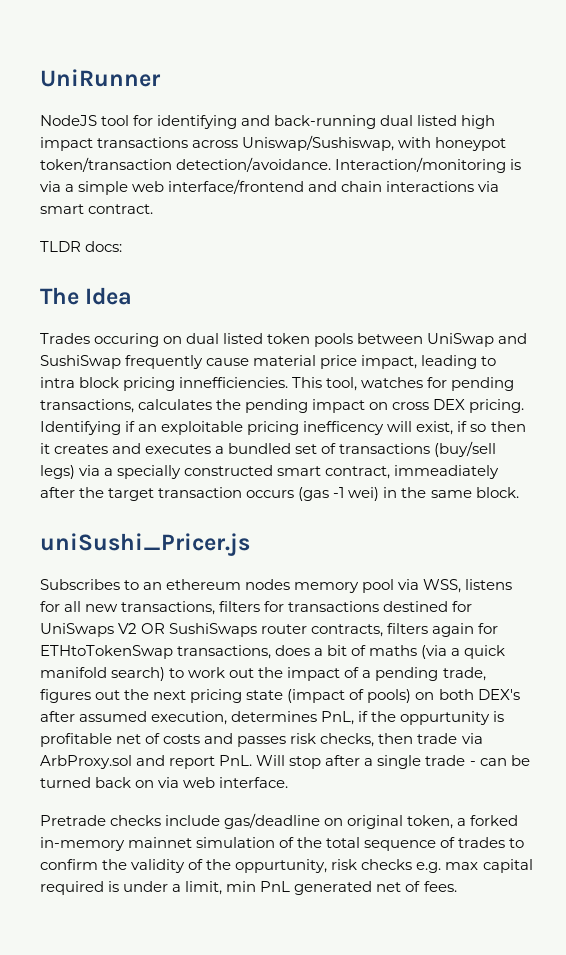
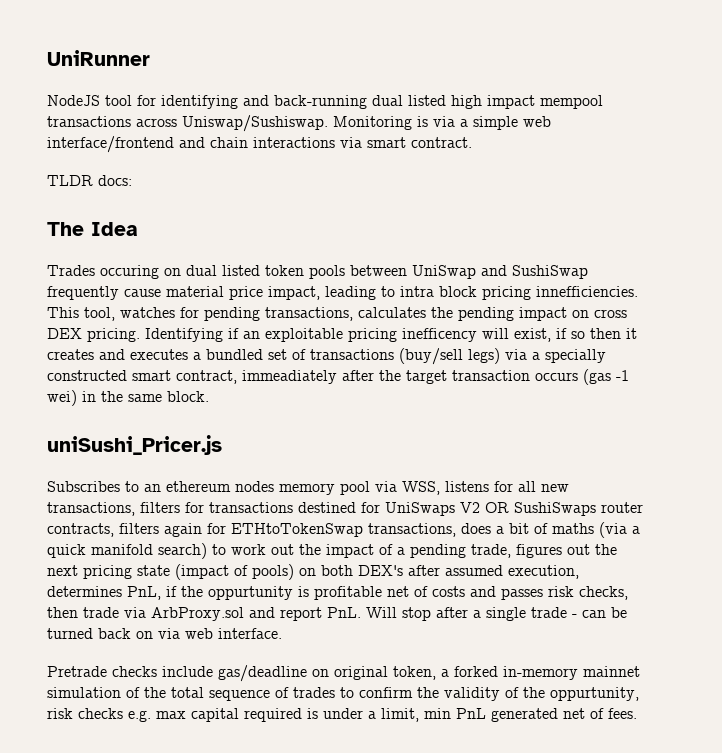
(93, 144) none -> [540,95,603,109] mempool
[242,135,507,151] [40,157,507,173] Uniswap/Sushiswap, with honeypot token/transaction detection/avoidance. Interaction/monitoring -> [182,115,412,132] Uniswap/Sushiswap. Monitoring

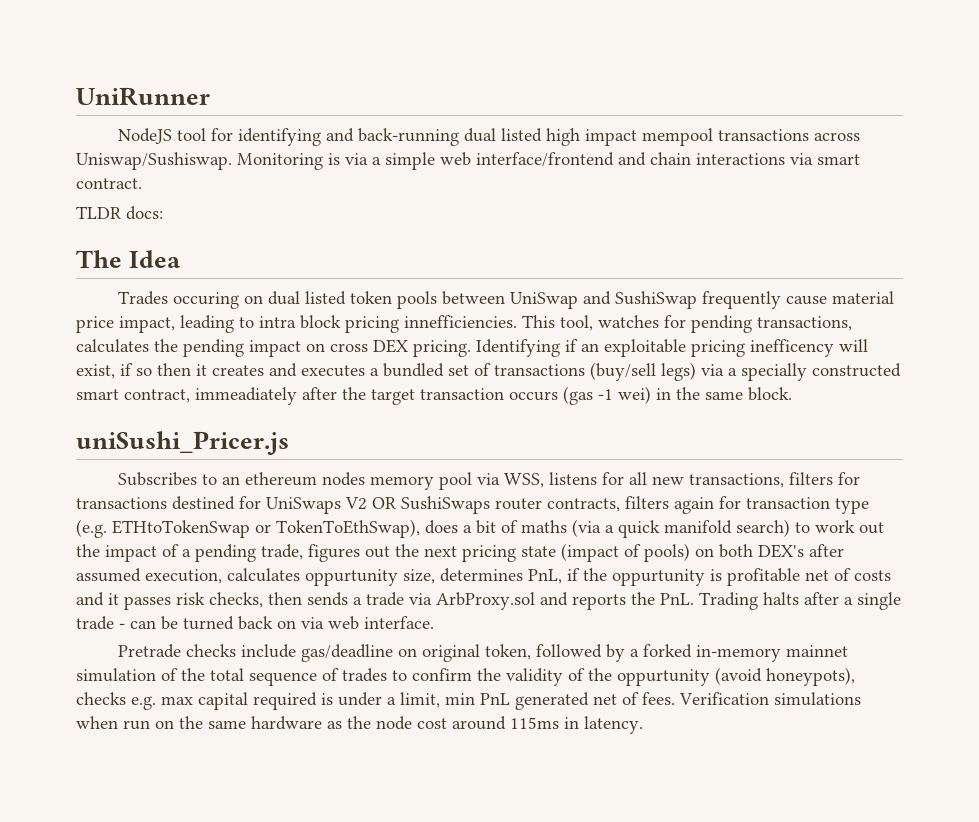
[231,523,456,537] ETHtoTokenSwap transactions, -> [746,497,869,514] [76,519,420,538] transaction type (e.g. ETHtoTokenSwap or TokenToEthSwap),
(579, 572) none -> [227,568,435,586] calculates oppurtunity size,
(496, 591) none -> [108,593,119,605] it
(78, 612) none -> [307,592,362,606] sends a
[280,607,431,621] report PnL. Will stop -> [572,592,799,610] reports the PnL. Trading halts
(436, 673) none -> [535,644,625,662] followed by
[550,687,639,701] [47,708,73,719] oppurtunity, risk -> [617,667,855,686] oppurtunity (avoid honeypots),
(637, 713) none -> [679,692,861,706] [76,716,643,734] Verification simulations when run on the same hardware as the node cost around 115ms in latency.

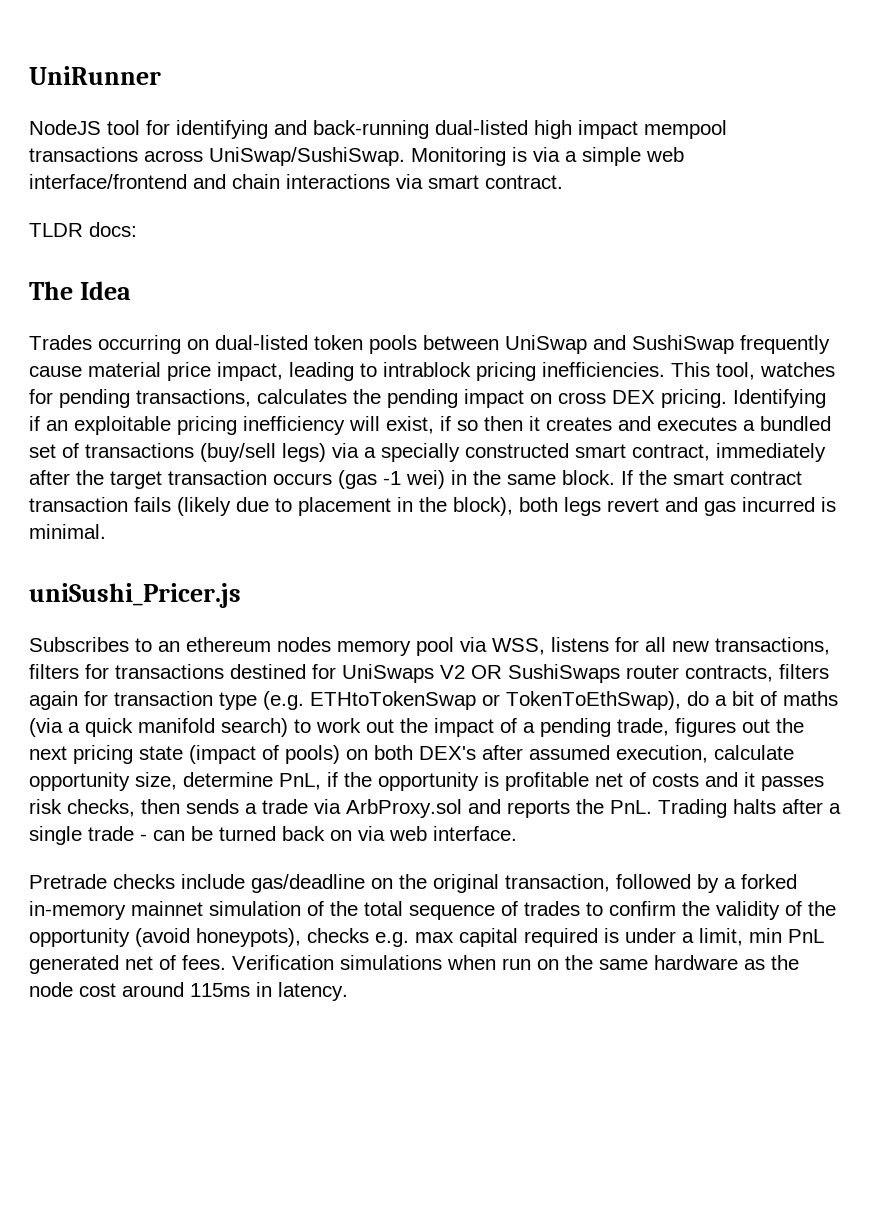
[463,128,542,142] dual listed -> [435,120,528,135] dual-listed
[76,152,232,170] Uniswap/Sushiswap. -> [209,147,405,166] UniSwap/SushiSwap.
[172,291,346,309] occuring on dual listed -> [98,335,308,354] occurring on dual-listed
[259,315,517,333] intra block pricing innefficiencies. -> [383,362,665,381] intrablock pricing inefficiencies.
[750,339,834,357] inefficency -> [243,416,345,435] inefficiency
[195,387,297,405] immeadiately -> [716,443,826,462] immediately
(792, 394) none -> [621,470,802,485] [29,497,836,516] [29,524,106,539] If the smart contract transaction fails (likely due to placement in the block), both legs revert and gas incurred is minimal.
[425,520,458,534] does -> [687,691,709,706] do
[227,568,523,586] calculates oppurtunity size, determines -> [714,745,794,760] [29,772,273,791] calculate opportunity size, determine
[612,569,705,586] oppurtunity -> [378,772,479,791] opportunity
[421,644,531,662] original token, -> [399,874,610,893] the original transaction,
[617,669,710,686] oppurtunity -> [29,928,130,947] opportunity

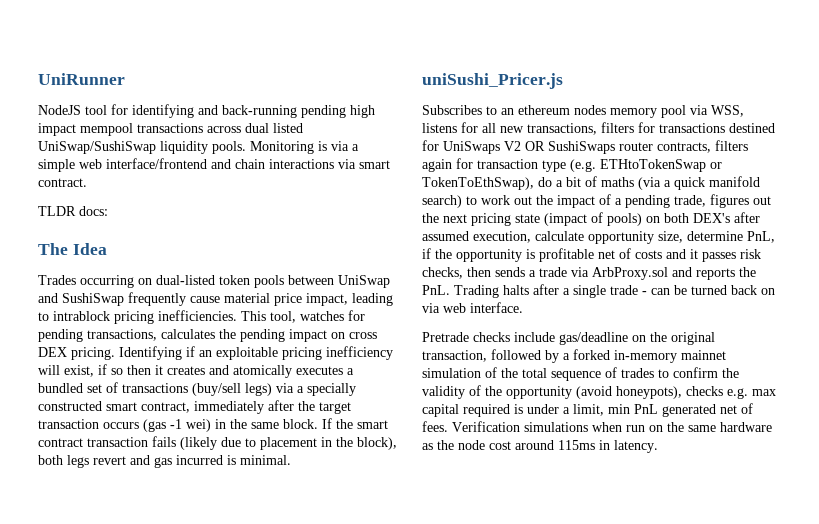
[435,120,528,135] dual-listed -> [301,105,346,118] pending
[209,147,405,166] UniSwap/SushiSwap. -> [245,123,303,133] [38,141,246,154] dual listed UniSwap/SushiSwap liquidity pools.
(651, 423) none -> [233,365,292,378] atomically

